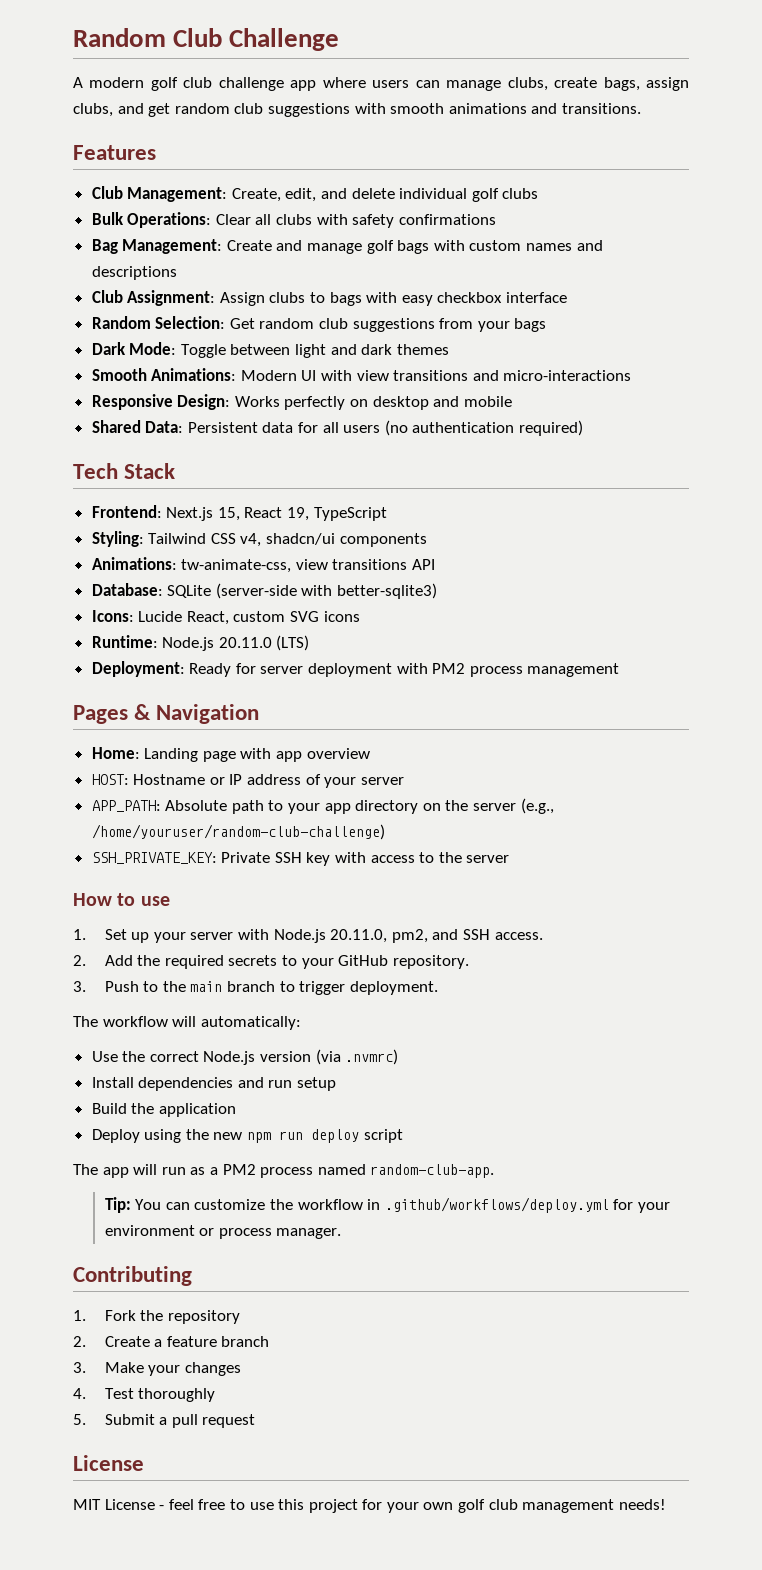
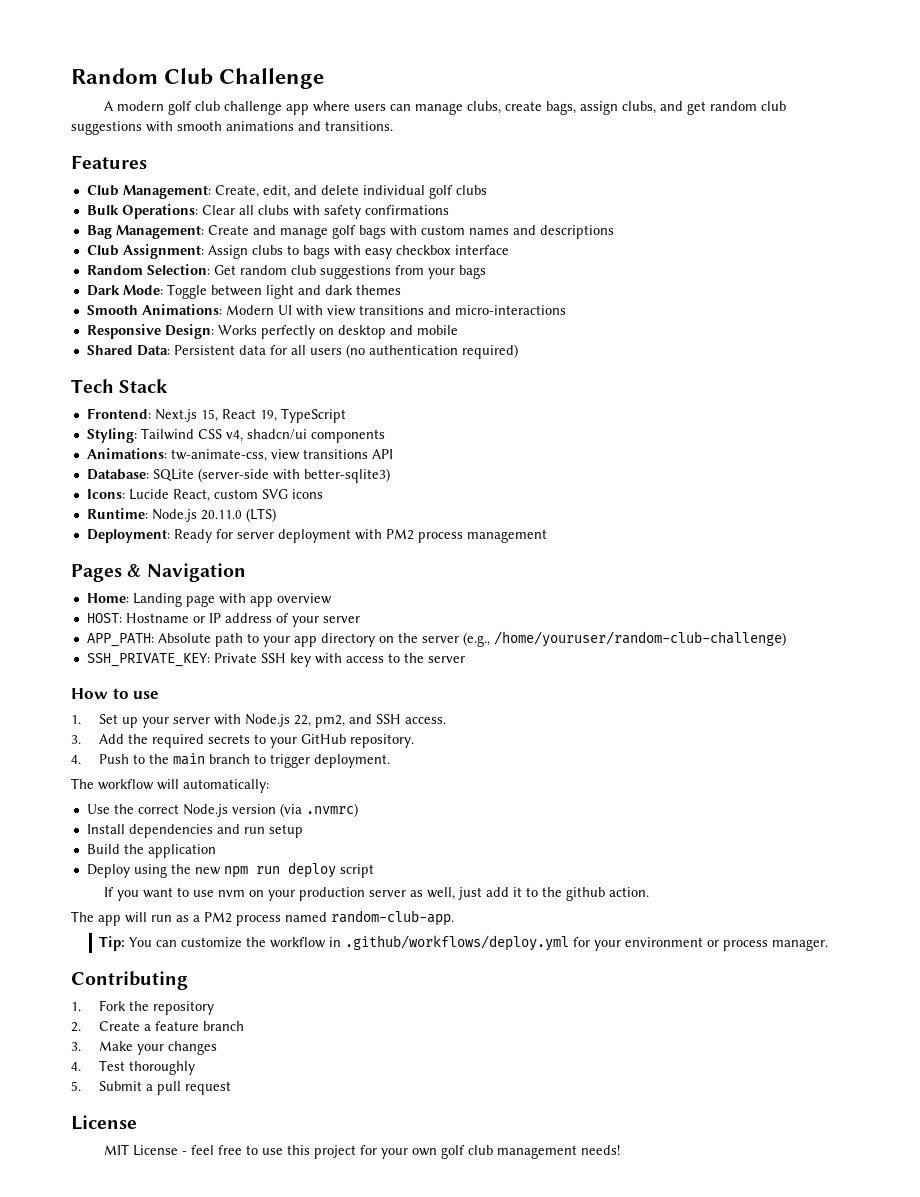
[330,929,388,943] 20.11.0, -> [294,715,312,727] 22,
[73,955,86,966] 2. -> [71,735,81,744] 3.
[73,981,86,992] 3. -> [71,755,81,764] 4.
(403, 1136) none -> [104,887,650,901] // If you want to use nvm on your production server as well, just add it to the github action.

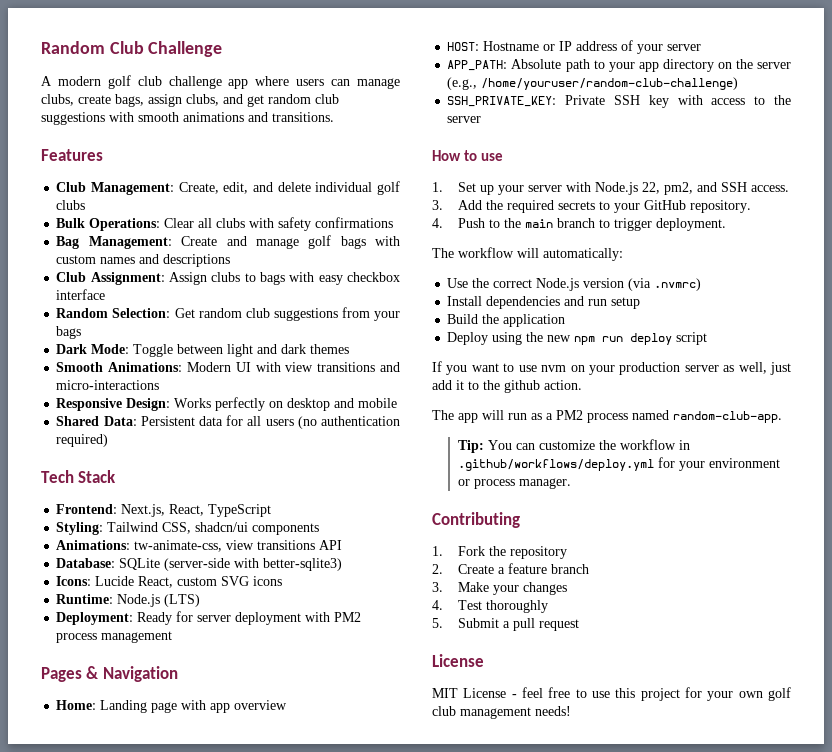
[154,409,277,422] Next.js 15, React 19, -> [121,504,205,517] Next.js, React,
[197,429,243,442] CSS v4, -> [162,522,192,534] CSS,
[200,510,242,520] 20.11.0 -> (161, 600) none

